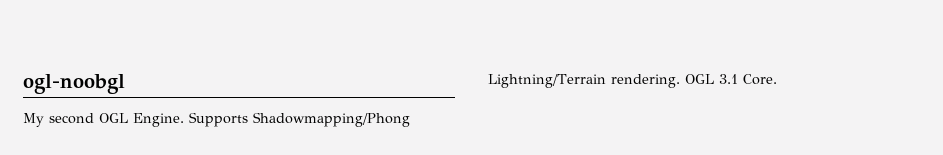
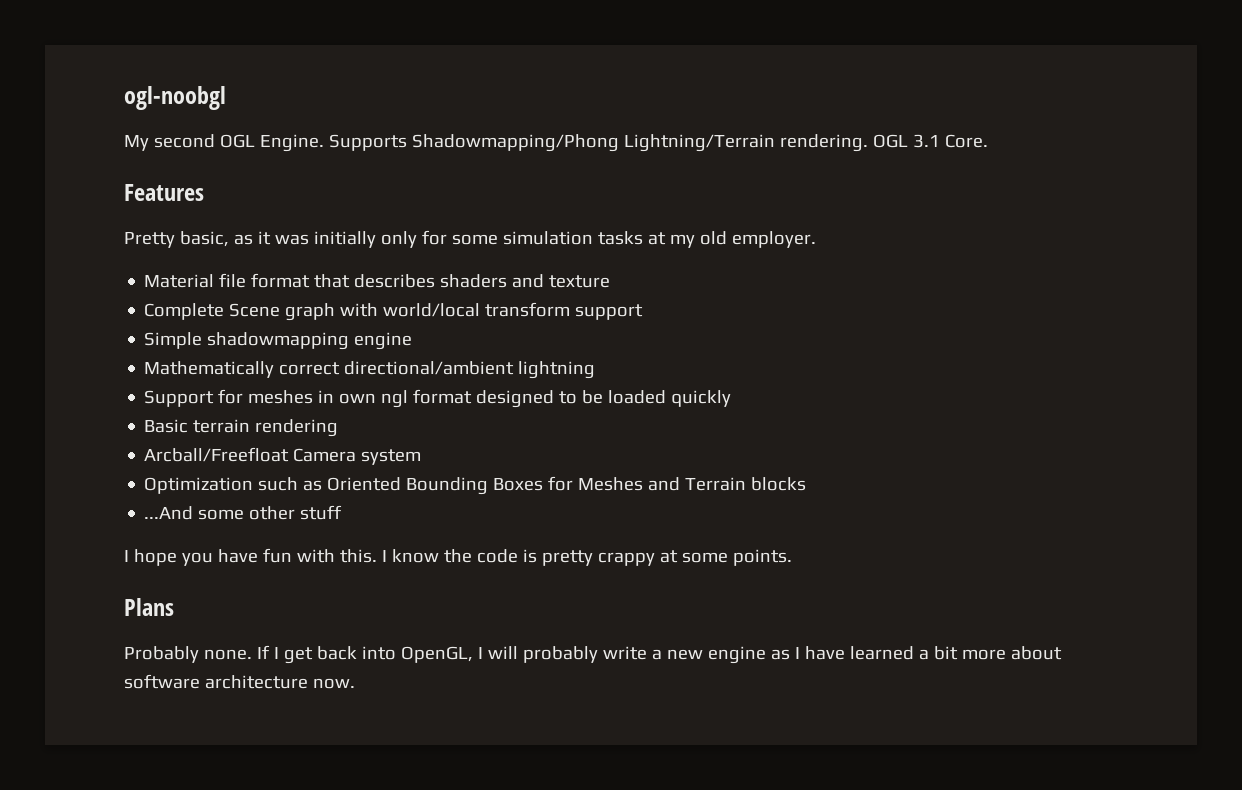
(777, 79) none -> [124,184,204,201] [124,230,816,248] [144,273,611,288] [144,302,644,321] [144,332,413,350] [144,361,596,379] [144,389,732,408] [144,419,339,437] [144,447,422,465] [144,476,807,495] [144,505,343,520] [124,548,792,566] [124,598,174,616] [124,645,1062,664] [124,674,355,689] // Features // Pretty basic, as it was initially only for some simulation tasks at my old employer. // Material file format that describes shaders and texture // Complete Scene graph with world/local transform support // Simple shadowmapping engine // Mathematically correct directional/ambient lightning // Support for meshes in own ngl format designed to be loaded quickly // Basic terrain rendering // Arcball/Freefloat Camera system // Optimization such as Oriented Bounding Boxes for Meshes and Terrain blocks // ...And some other stuff // I hope you have fun with this. I know the code is pretty crappy at some points. // Plans // Probably none. If I get back into OpenGL, I will probably write a new engine as I have learned a bit more about software architecture now.

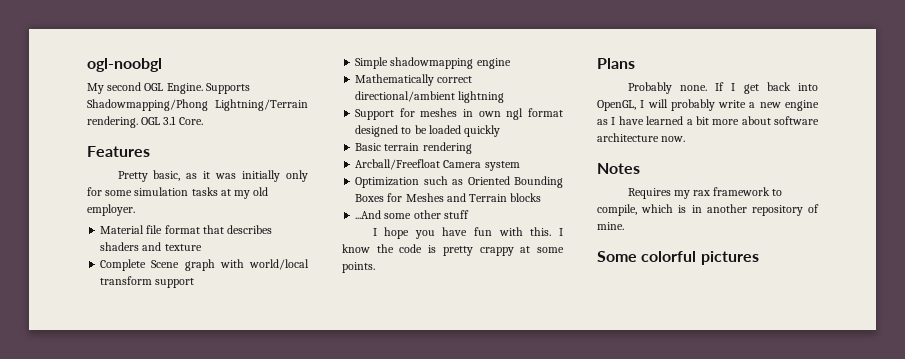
(355, 683) none -> [597,163,640,174] [627,187,783,199] [597,204,819,216] [597,222,624,230] [597,251,759,265] // Notes // Requires my rax framework to compile, which is in another repository of mine. // Some colorful pictures

